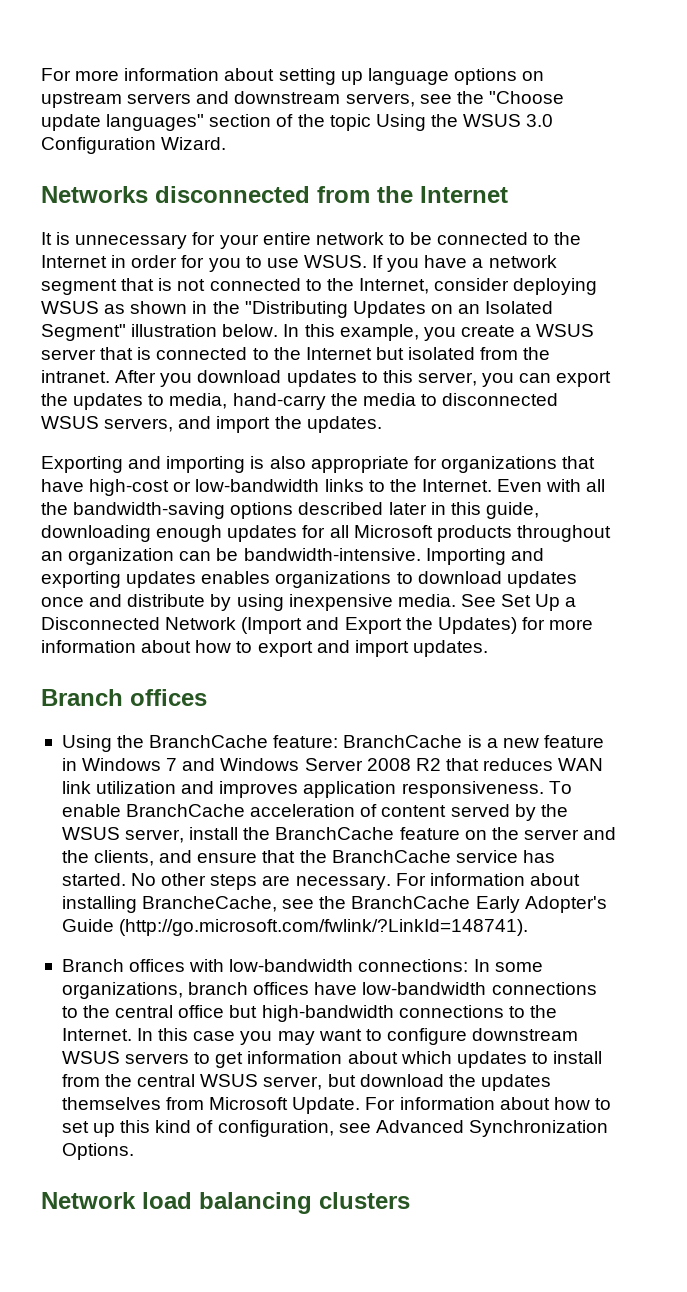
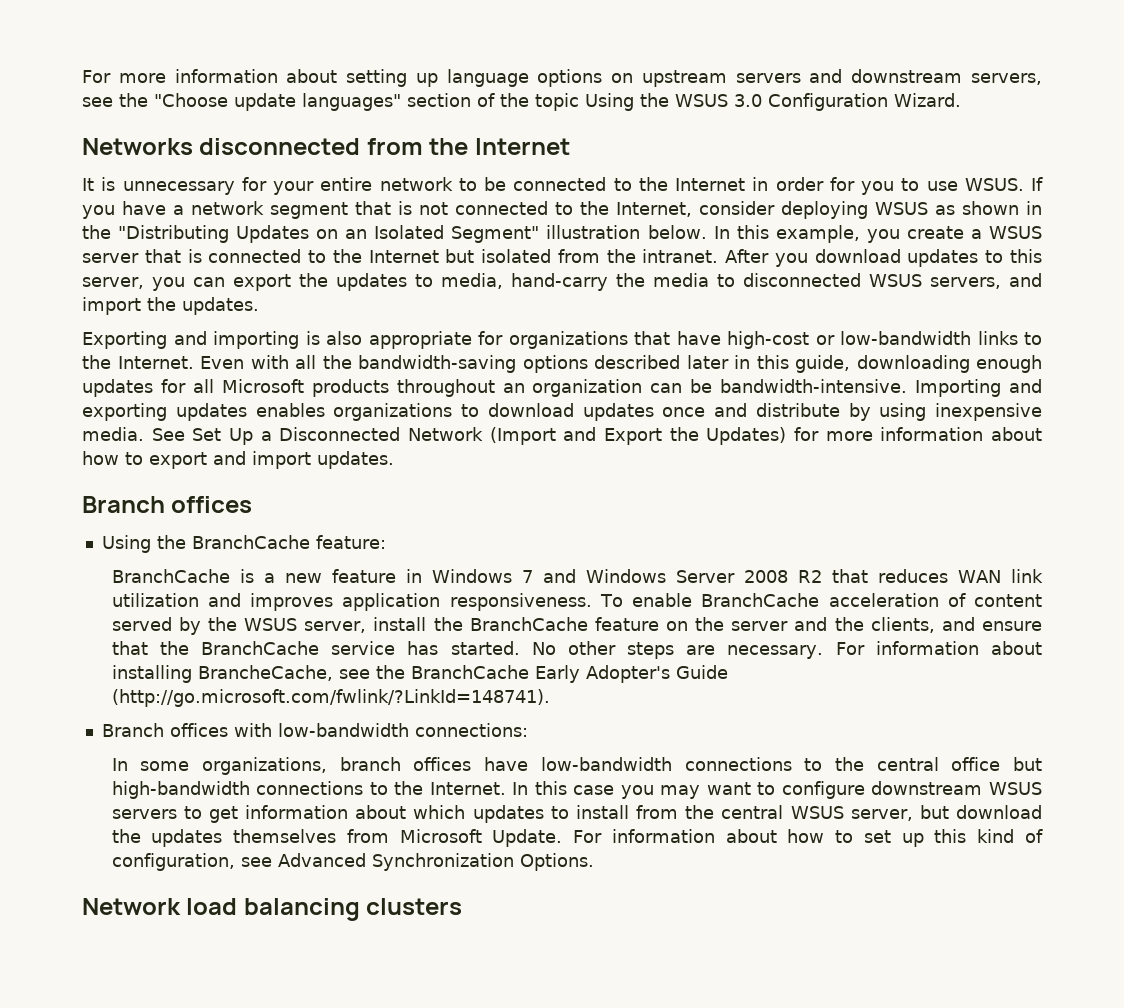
(339, 741) none -> (386, 542) //
(469, 965) none -> (528, 730) //

